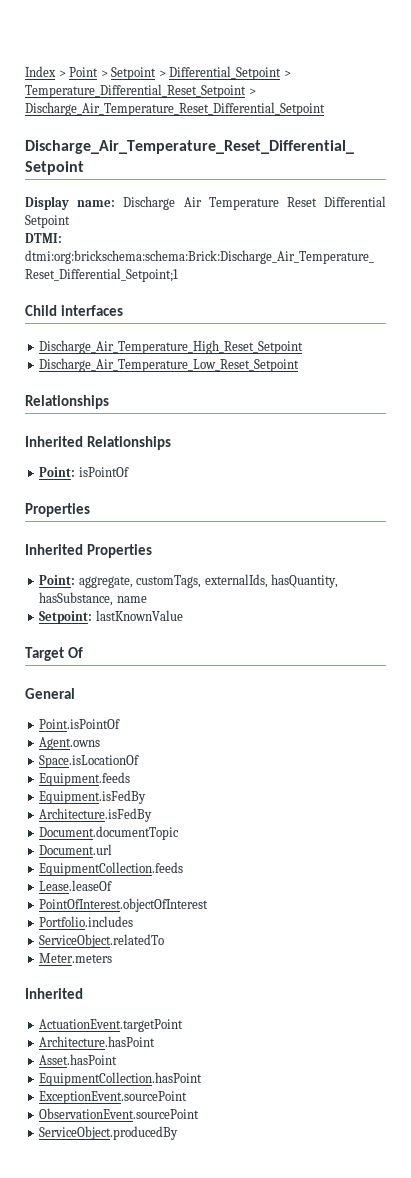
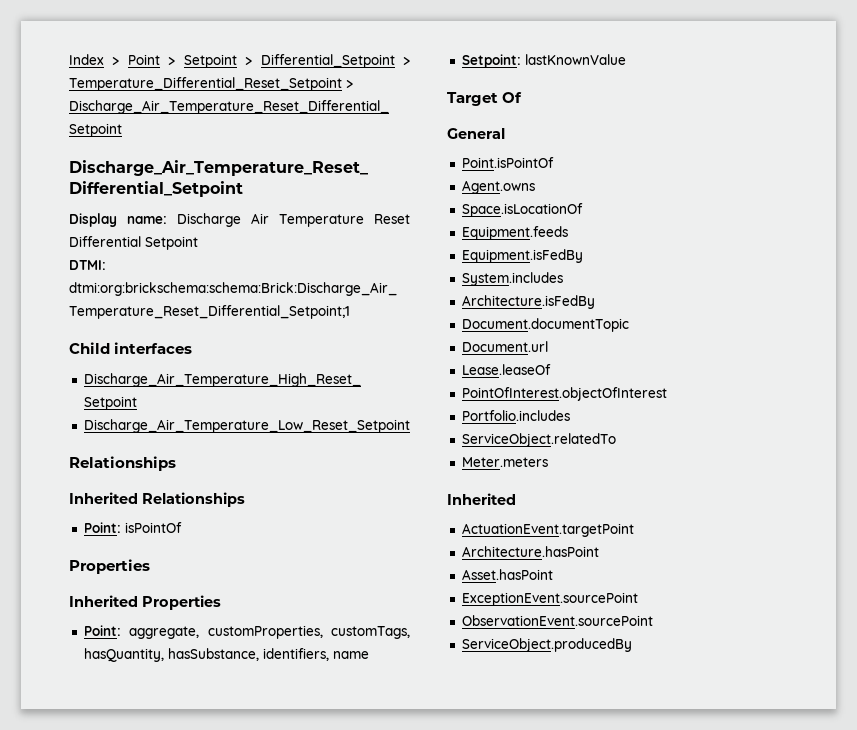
[136,574,268,588] customTags, externalIds, -> [207,625,410,639] customProperties, customTags,
(114, 599) none -> [262,648,329,661] identifiers,
(147, 797) none -> [461,272,563,286] // System.includes
[39,862,184,876] // EquipmentCollection.feeds -> (548, 346) none
[39,1072,203,1086] // EquipmentCollection.hasPoint -> (553, 574) none

